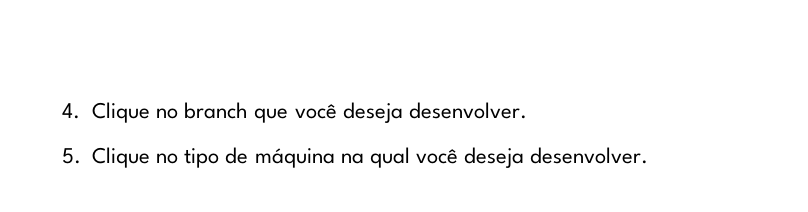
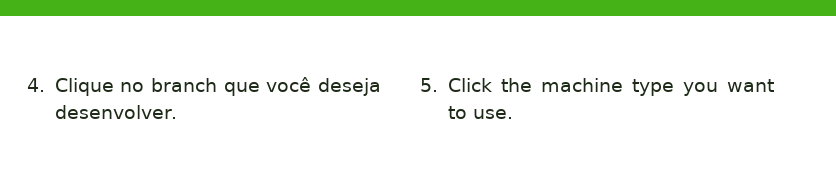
[92,147,648,168] Clique no tipo de máquina na qual você deseja desenvolver. -> [447,78,774,96] [447,106,513,119] Click the machine type you want to use.

